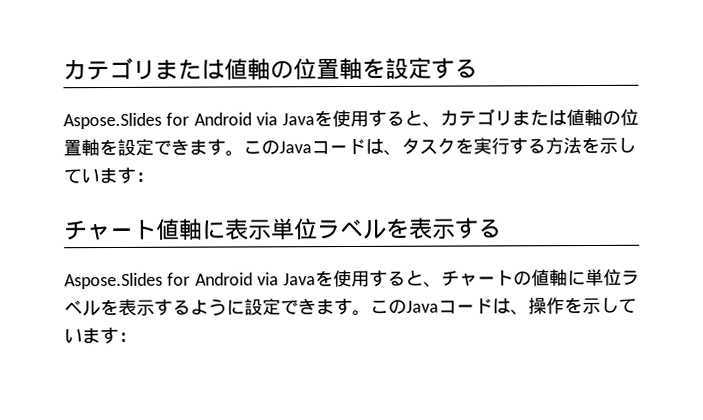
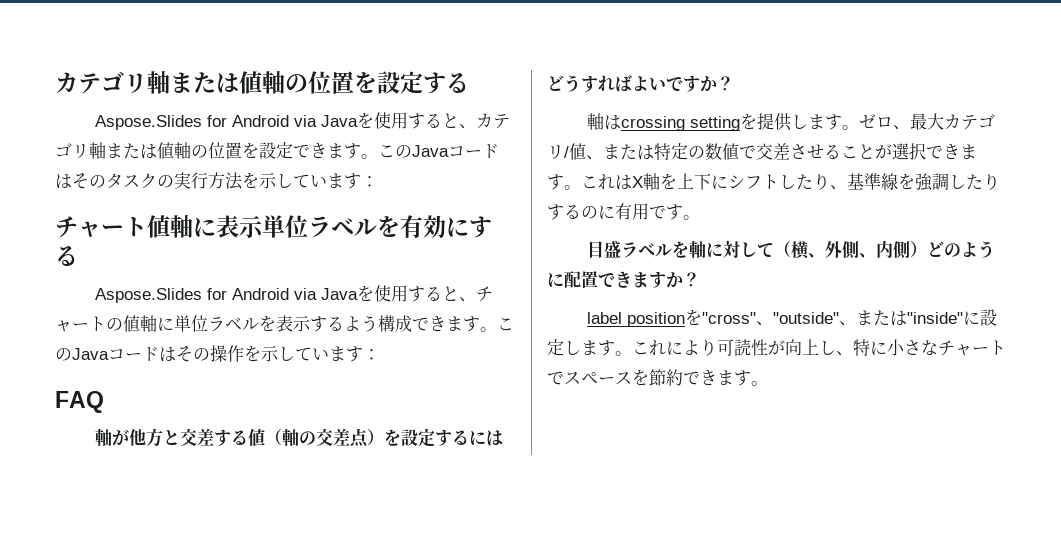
[63,57,363,81] カテゴリまたは値軸の位置軸 -> [55,71,354,94] カテゴリ軸または値軸の位置
[512,108,639,127] [63,139,100,157] または値軸の位置軸 -> [89,142,242,159] 軸または値軸の位置
[383,137,546,156] 、タスクを実行する -> [72,172,208,189] そのタスクの実行
[409,217,456,240] 表示 -> [400,215,469,238] 有効に
[226,297,529,316] に設定できます。このJavaコードは、 -> [378,315,514,332] [55,346,210,362] 構成できます。このJavaコードはその
(137, 336) none -> [55,391,104,413] [95,428,504,448] [547,75,734,92] [587,113,996,131] [547,143,977,161] [547,173,1000,191] [547,203,700,220] [587,240,996,259] [547,271,700,288] [587,309,998,327] [547,339,1006,357] [547,369,768,386] // FAQ // 軸が他方と交差する値（軸の交差点）を設定するにはどうすればよいですか？ // 軸はcrossing settingを提供します。ゼロ、最大カテゴリ/値、または特定の数値で交差させることが選択できます。これはX軸を上下にシフトしたり、基準線を強調したりするのに有用です。 // 目盛ラベルを軸に対して（横、外側、内側）どのように配置できますか？ // label positionを"cross"、"outside"、または"inside"に設定します。これにより可読性が向上し、特に小さなチャートでスペースを節約できます。

